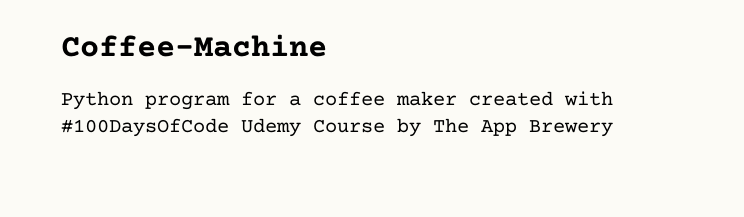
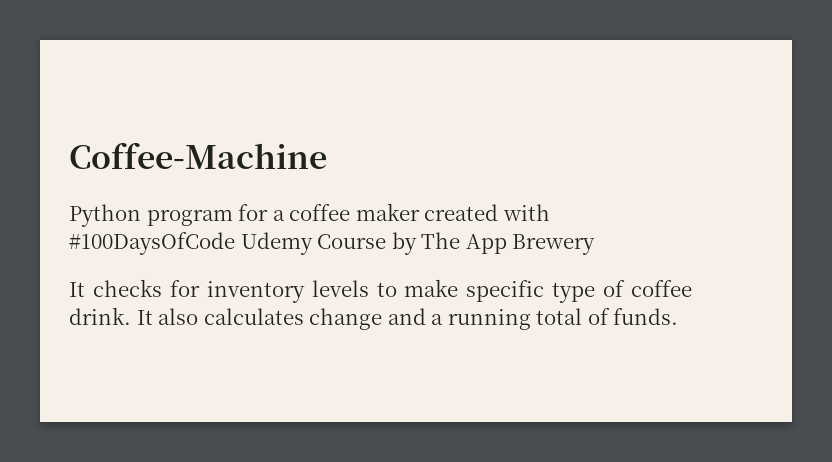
(613, 128) none -> [69,279,692,303] [69,307,679,330] // It checks for inventory levels to make specific type of coffee drink. It also calculates change and a running total of funds.

